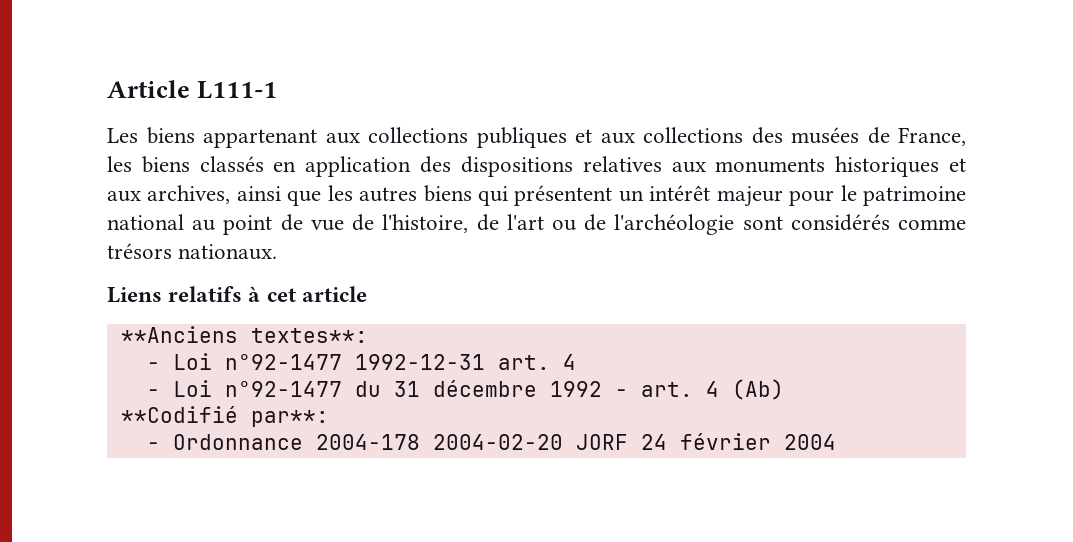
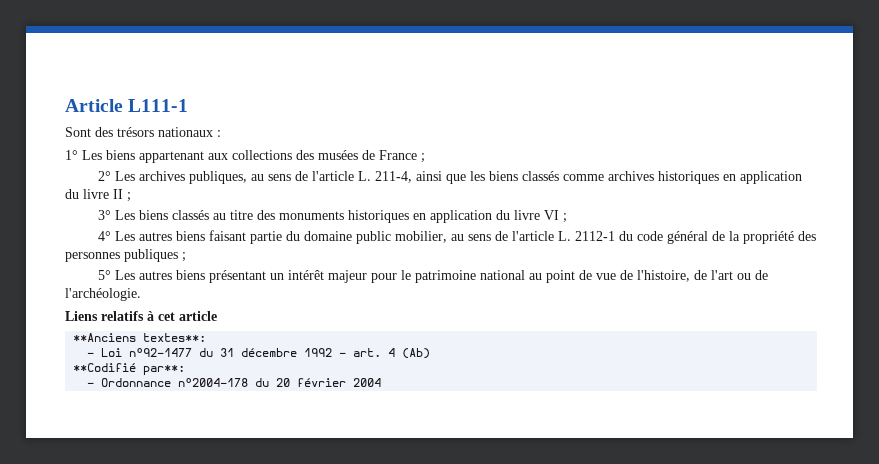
(278, 90) none -> [65,127,221,137] [65,150,78,160] Sont des trésors nationaux : // 1°
[476,127,966,148] [107,156,966,177] [107,185,613,206] publiques et aux collections des musées de France, les biens classés en application des dispositions relatives aux monuments historiques et aux archives, ainsi que les autres biens qui présentent -> [296,150,425,163] [98,171,803,184] [65,189,131,202] [98,210,568,223] [98,230,817,244] [65,249,186,262] [98,270,267,283] des musées de France ; // 2° Les archives publiques, au sens de l'article L. 211-4, ainsi que les biens classés comme archives historiques en application du livre II ; // 3° Les biens classés au titre des monuments historiques en application du livre VI ; // 4° Les autres biens faisant partie du domaine public mobilier, au sens de l'article L. 2112-1 du code général de la propriété des personnes publiques ; // 5° Les autres biens présentant
[614,214,966,235] [107,243,278,260] l'archéologie sont considérés comme trésors nationaux. -> [65,288,141,301] l'archéologie.
[146,353,576,370] // - Loi n°92-1477 1992-12-31 art. 4 -> (207, 337) none
[315,434,667,450] 2004-178 2004-02-20 JORF 24 -> [178,378,291,387] n°2004-178 du 20

